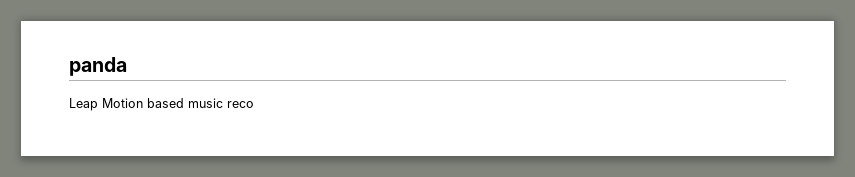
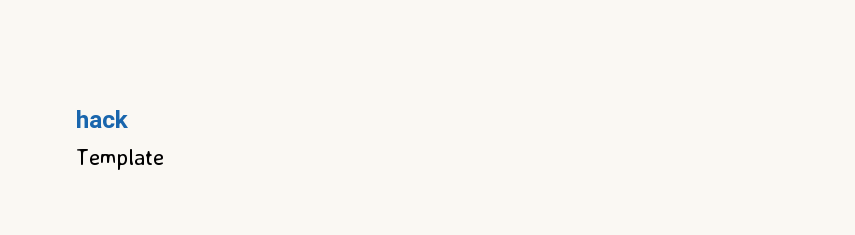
[69,57,127,76] [69,98,254,111] panda // Leap Motion based music reco -> [76,110,128,128] [76,149,164,170] hack // Template

